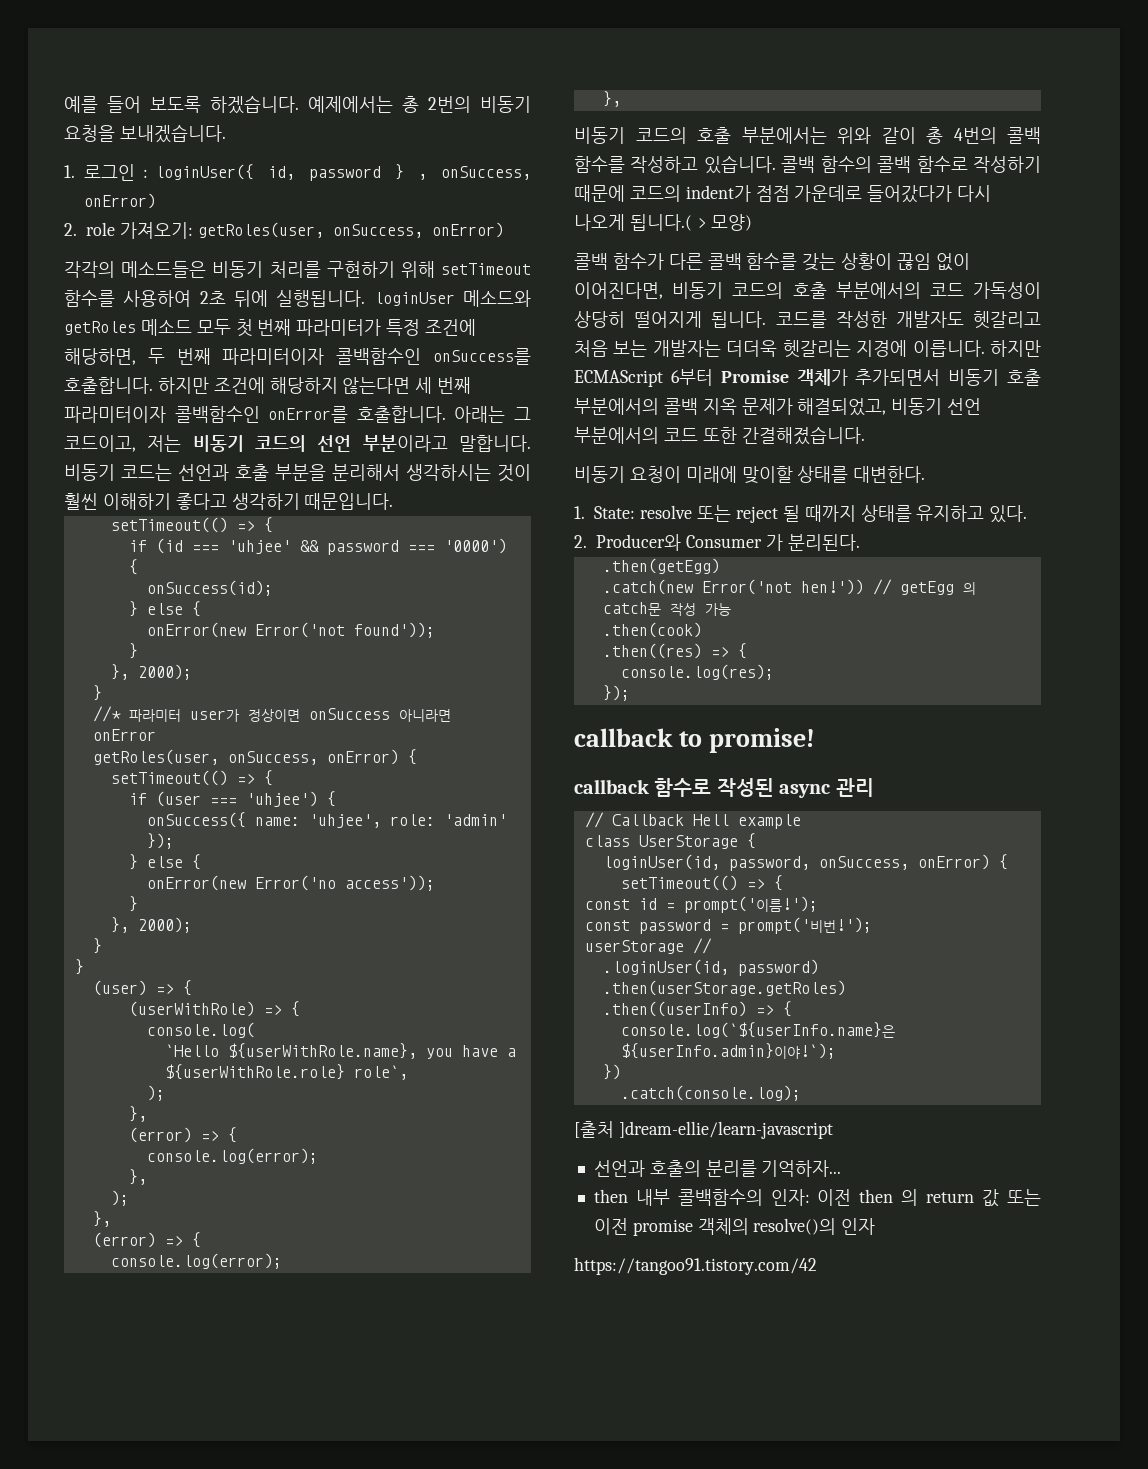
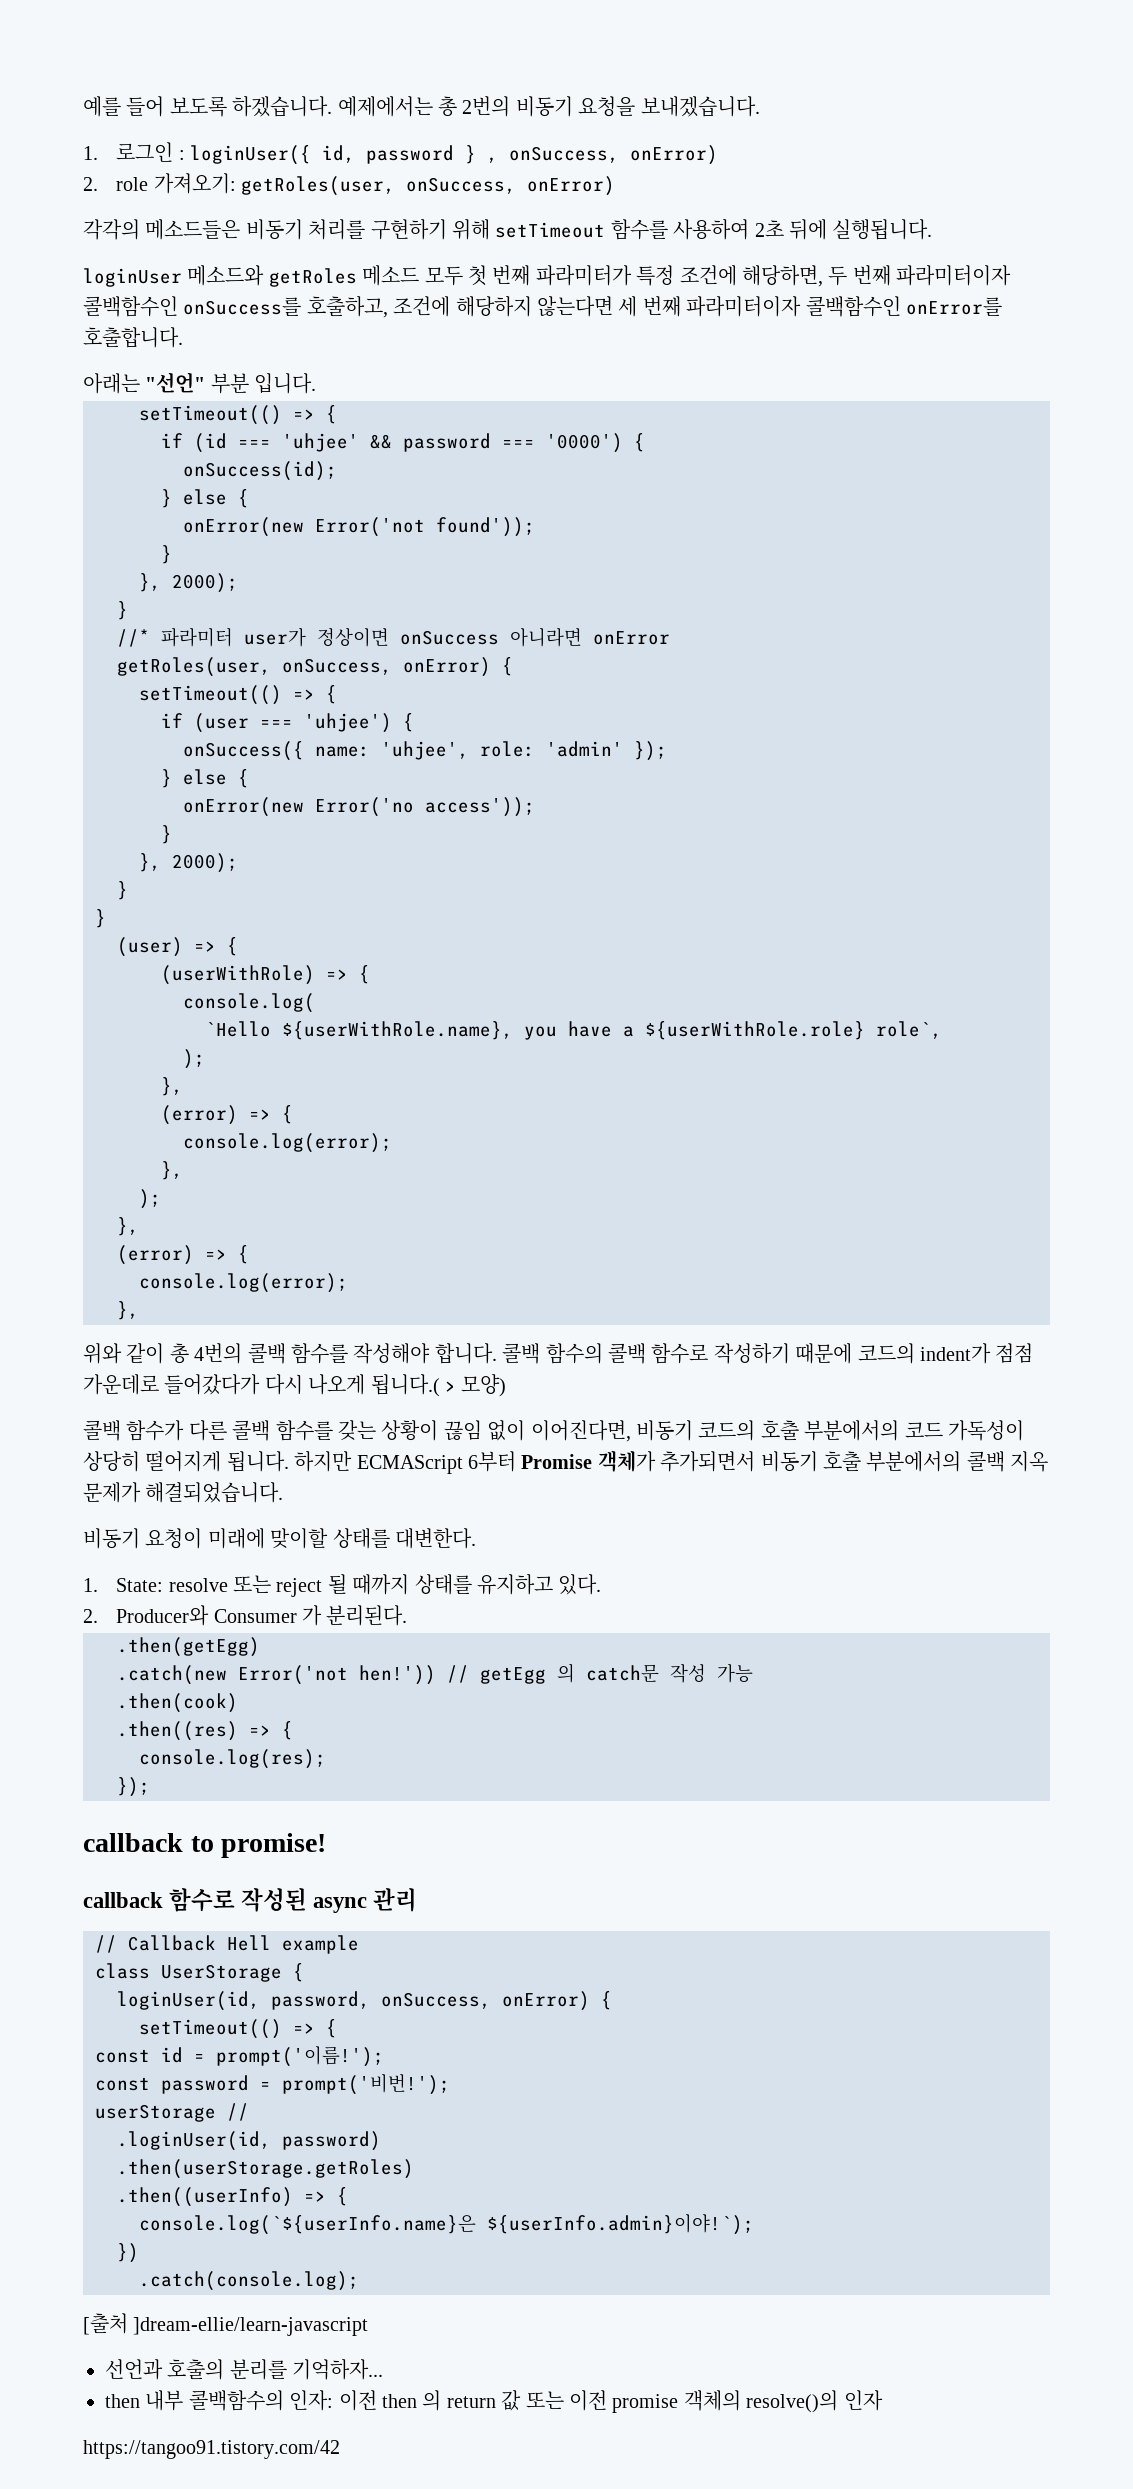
(366, 298) none -> (933, 229) //
[64,377,209,394] 호출합니다. 하지만 -> [306,296,388,318] 호출하고,
[454,406,531,423] [64,435,531,452] [64,464,531,482] [64,493,394,510] 아래는 그 코드이고, 저는 비동기 코드의 선언 부분이라고 말합니다. 비동기 코드는 선언과 호출 부분을 분리해서 생각하시는 것이 훨씬 이해하기 좋다고 생각하기 때문입니다. -> [83,372,317,394] // 아래는 "선언" 부분 입니다.
[574,127,827,144] 비동기 코드의 호출 부분에서는 -> (139, 1310) none
[630,155,776,174] 작성하고 있습니다. -> [353,1343,497,1364] 작성해야 합니다.
[775,311,1041,329] [574,340,985,358] 코드를 작성한 개발자도 헷갈리고 처음 보는 개발자는 더더욱 헷갈리는 지경에 이릅니다. -> (289, 1461) none
[797,398,982,416] [574,426,865,445] 해결되었고, 비동기 선언 부분에서의 코드 또한 간결해졌습니다. -> [145,1482,284,1503] 해결되었습니다.

